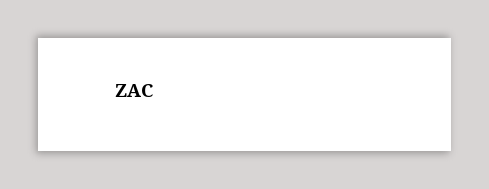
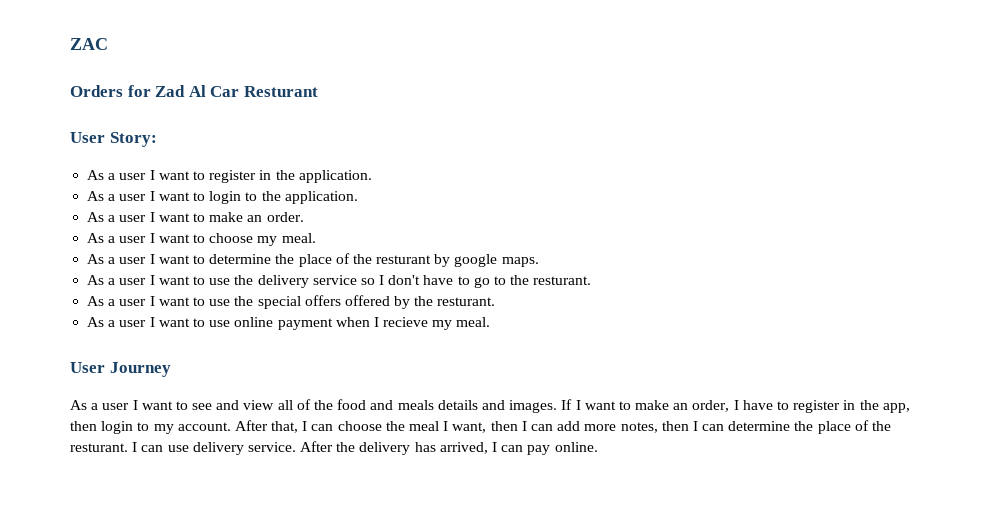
(153, 90) none -> [70,85,318,97] [70,132,157,147] [87,170,372,183] [87,191,358,204] [87,212,304,222] [87,233,316,246] [87,253,539,267] [87,275,592,288] [87,295,496,309] [87,317,491,330] [70,362,171,377] [70,399,910,413] [70,420,891,434] [70,441,598,455] // Orders for Zad Al Car Resturant // User Story: // As a user I want to register in the application. // As a user I want to login to the application. // As a user I want to make an order. // As a user I want to choose my meal. // As a user I want to determine the place of the resturant by google maps. // As a user I want to use the delivery service so I don't have to go to the resturant. // As a user I want to use the special offers offered by the resturant. // As a user I want to use online payment when I recieve my meal. // User Journey // As a user I want to see and view all of the food and meals details and images. If I want to make an order, I have to register in the app, then login to my account. After that, I can choose the meal I want, then I can add more notes, then I can determine the place of the resturant. I can use delivery service. After the delivery has arrived, I can pay online.

